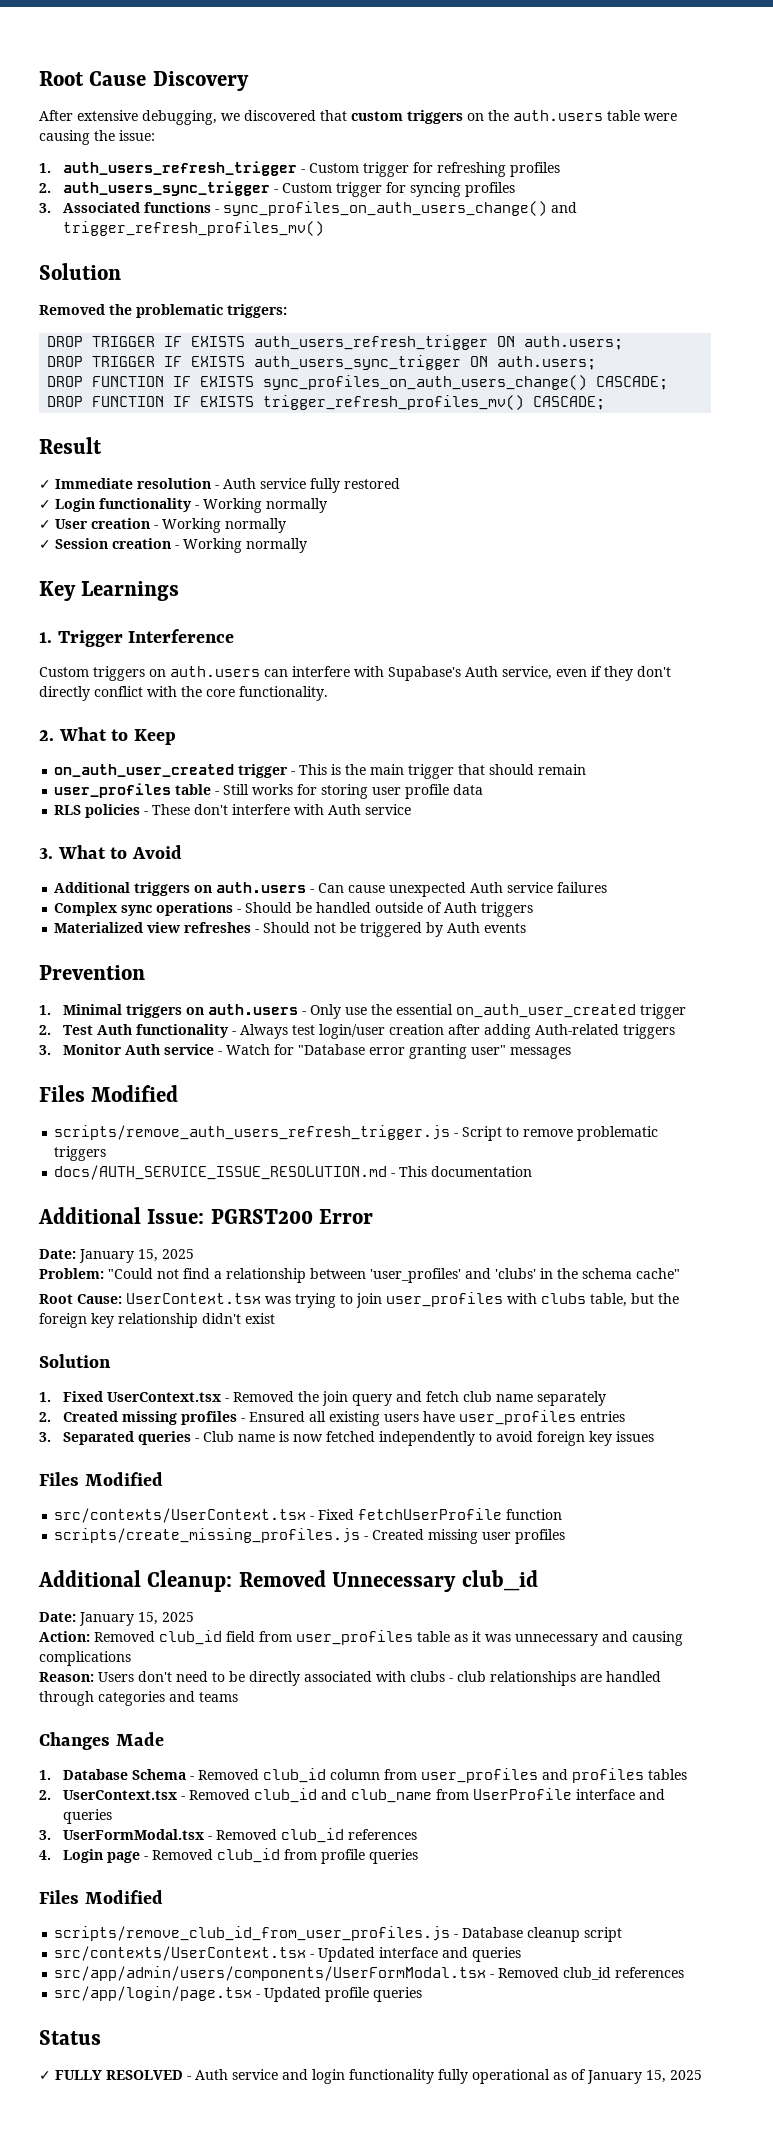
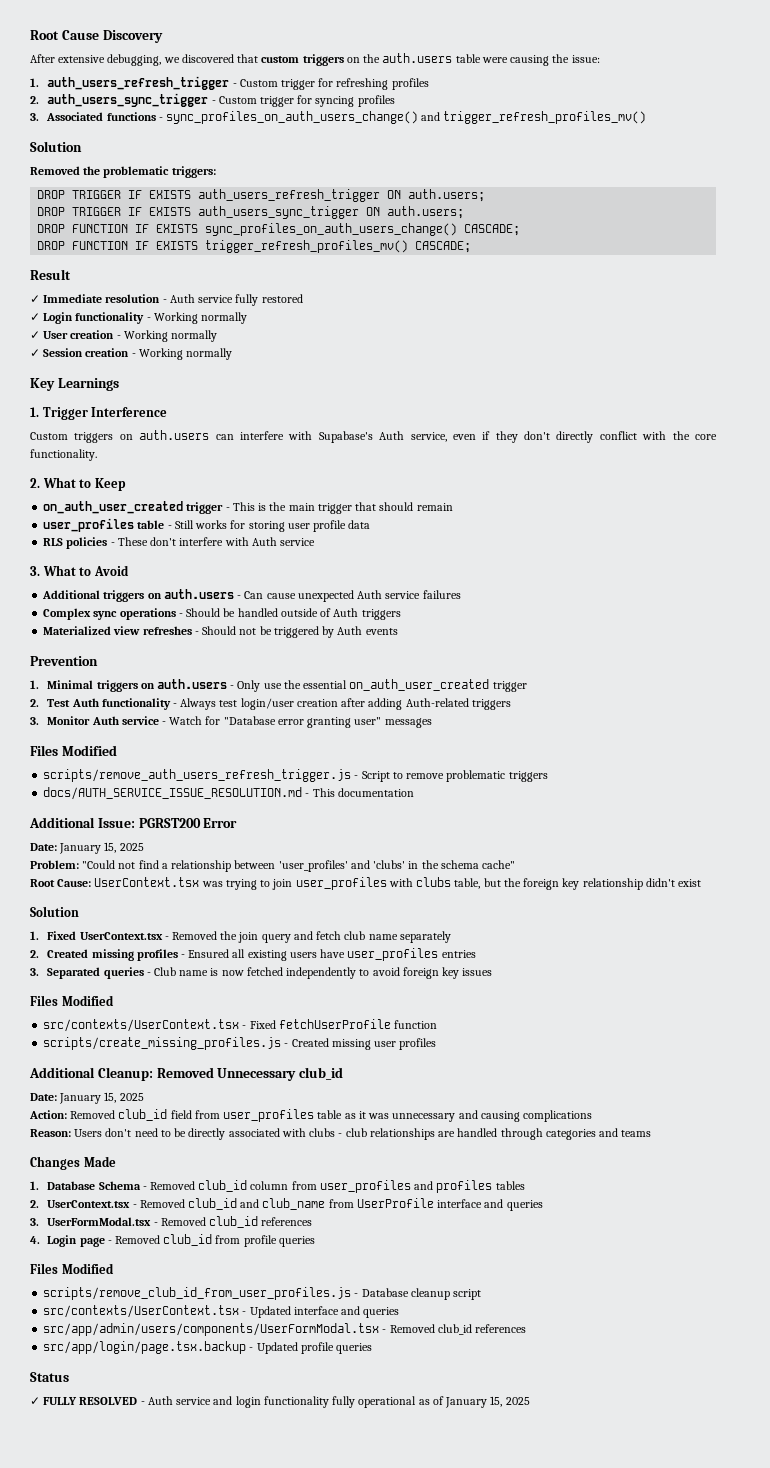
[54,1986,253,2001] src/app/login/page.tsx -> [43,1341,247,1354] src/app/login/page.tsx.backup

